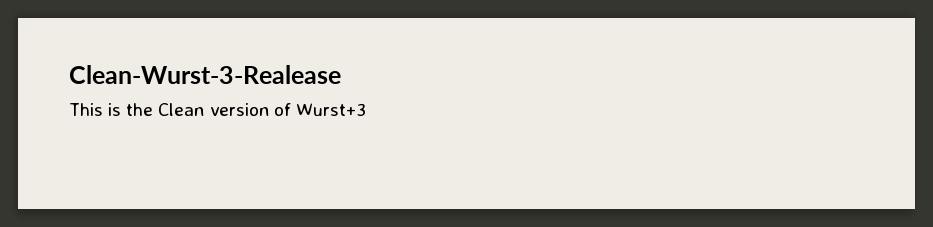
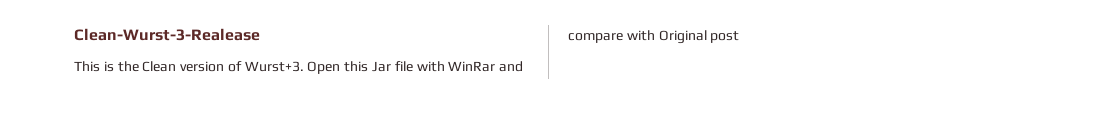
[295,103,366,116] Wurst+3 -> [244,61,524,74] [568,30,740,44] Wurst+3. Open this Jar file with WinRar and compare with Original post

